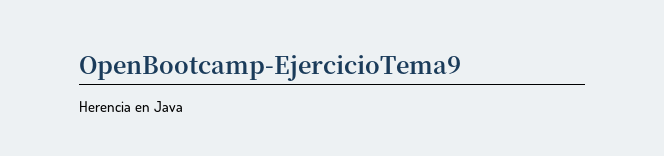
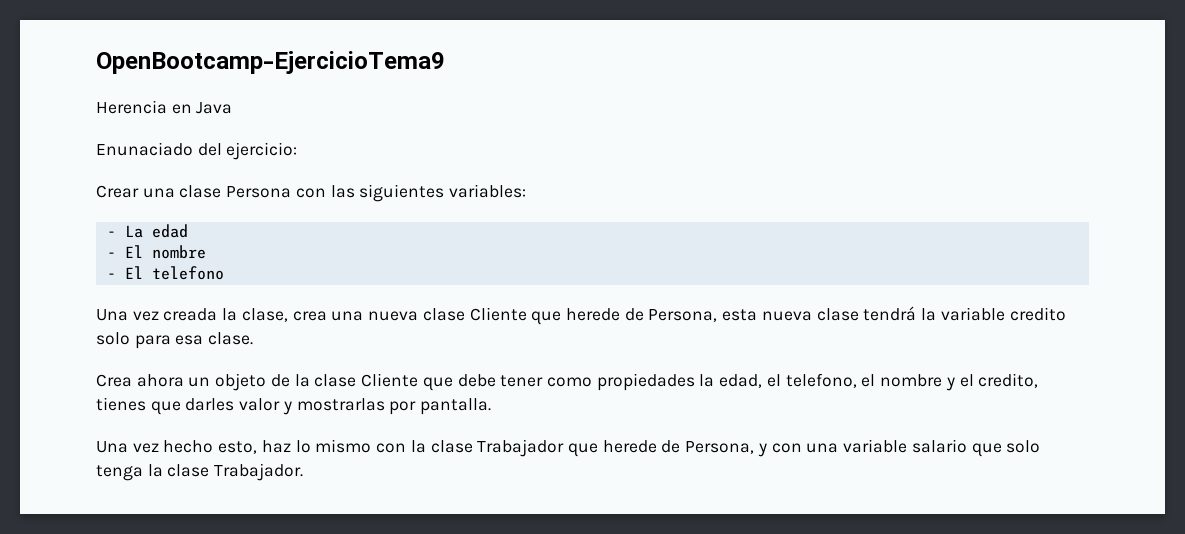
(184, 106) none -> [96,142,298,160] [96,184,527,202] [106,224,188,238] [106,245,206,259] [106,266,224,280] [96,306,1066,325] [96,332,254,349] [96,373,1039,391] [96,397,492,415] [96,439,1041,457] [96,463,304,481] // Enunaciado del ejercicio: // Crear una clase Persona con las siguientes variables: // - La edad // - El nombre // - El telefono // Una vez creada la clase, crea una nueva clase Cliente que herede de Persona, esta nueva clase tendrá la variable credito solo para esa clase. // Crea ahora un objeto de la clase Cliente que debe tener como propiedades la edad, el telefono, el nombre y el credito, tienes que darles valor y mostrarlas por pantalla. // Una vez hecho esto, haz lo mismo con la clase Trabajador que herede de Persona, y con una variable salario que solo tenga la clase Trabajador.

